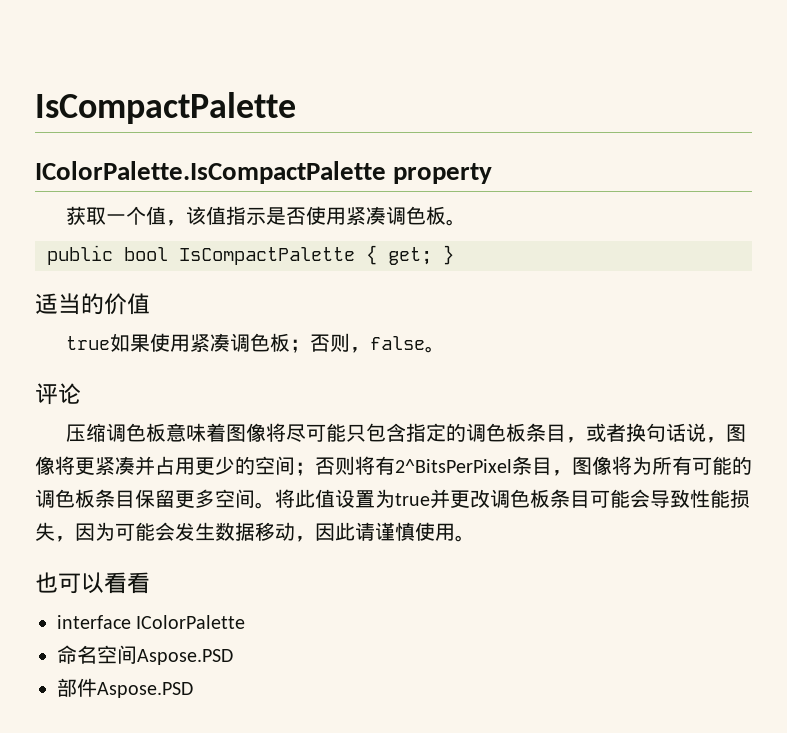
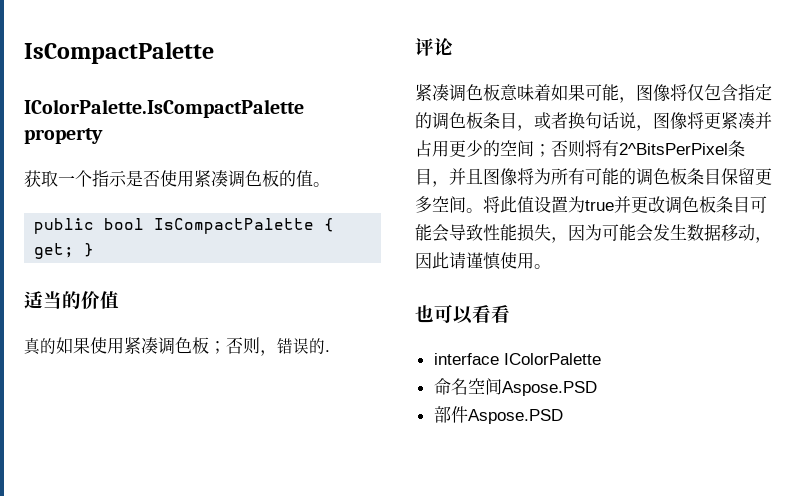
[145,206,226,226] 值，该值 -> (92, 178) none
(446, 215) none -> [279,170,313,187] 的值
[65,336,110,350] true -> [24,337,56,355] 真的
[369,336,445,353] false。 -> [277,338,330,354] 错误的.
[65,423,106,442] 压缩 -> [415,84,449,101] 紧凑
[225,423,366,442] 图像将尽可能只 -> [551,84,704,103] 如果可能，图像将仅
(572, 473) none -> [449,168,483,185] 并且

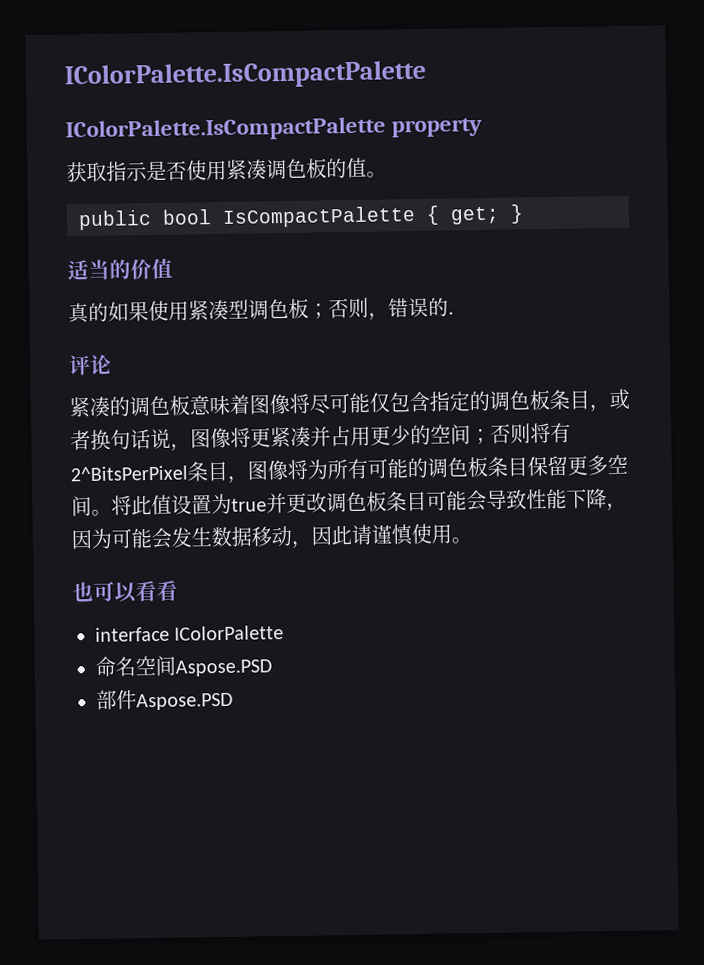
[24,42,214,64] IsCompactPalette -> [64,59,426,91] IColorPalette.IsCompactPalette
[58,170,92,187] 一个 -> (107, 171) none
(158, 345) none -> [228,299,249,319] 型
(449, 92) none -> [109,396,130,417] 的
[551,84,687,103] 如果可能，图像将 -> [249,392,370,415] 图像将尽可能
[449,168,483,185] 并且 -> (249, 479) none
[517,224,551,242] 损失 -> [566,488,607,509] 下降

